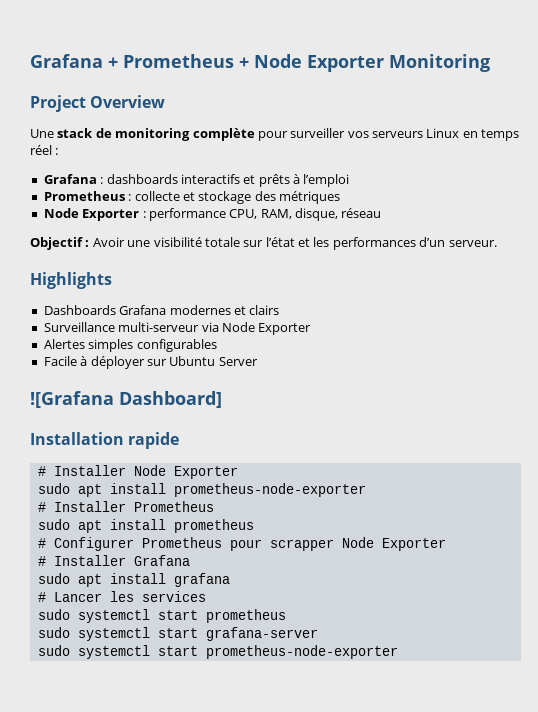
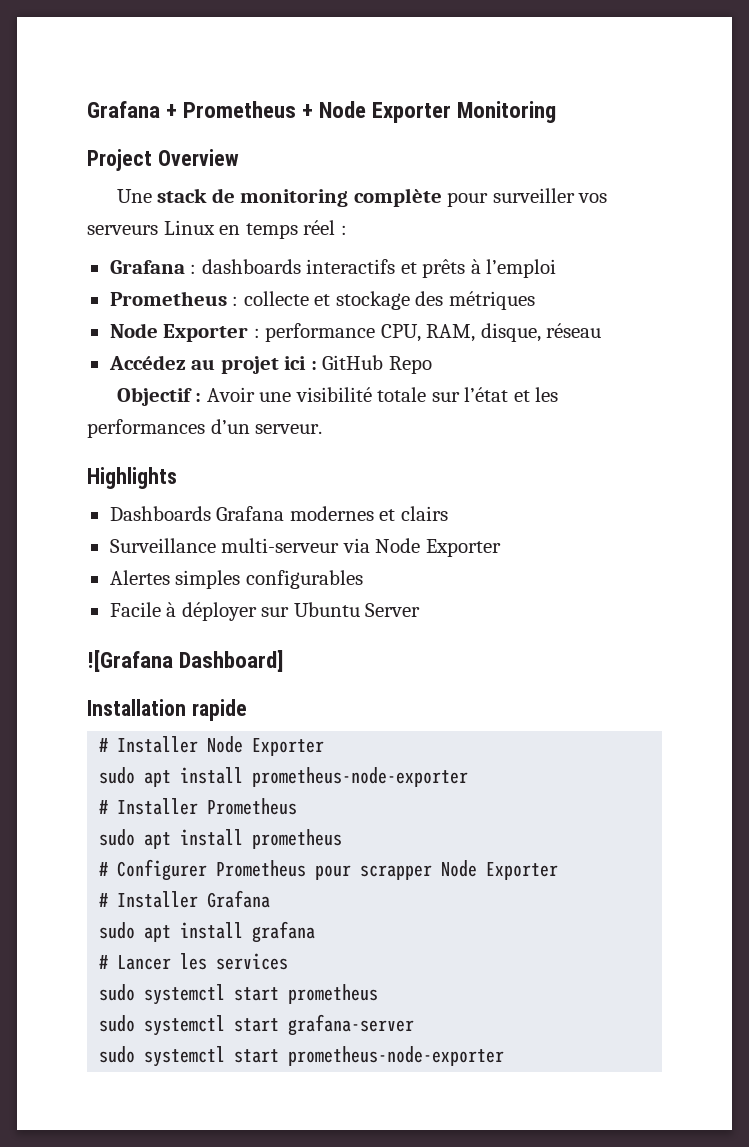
(382, 213) none -> [108,355,432,374] // Accédez au projet ici : GitHub Repo

